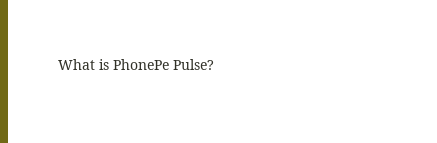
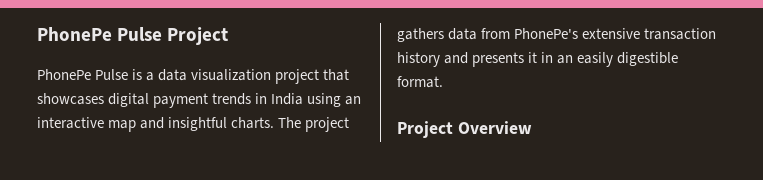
[58,59,214,70] What is PhonePe Pulse? -> [37,27,229,45] [37,69,350,84] [37,93,362,108] [37,117,350,132] [397,28,717,42] [397,52,679,67] [397,76,443,88] [397,121,532,138] PhonePe Pulse Project // PhonePe Pulse is a data visualization project that showcases digital payment trends in India using an interactive map and insightful charts. The project gathers data from PhonePe's extensive transaction history and presents it in an easily digestible format. // Project Overview

